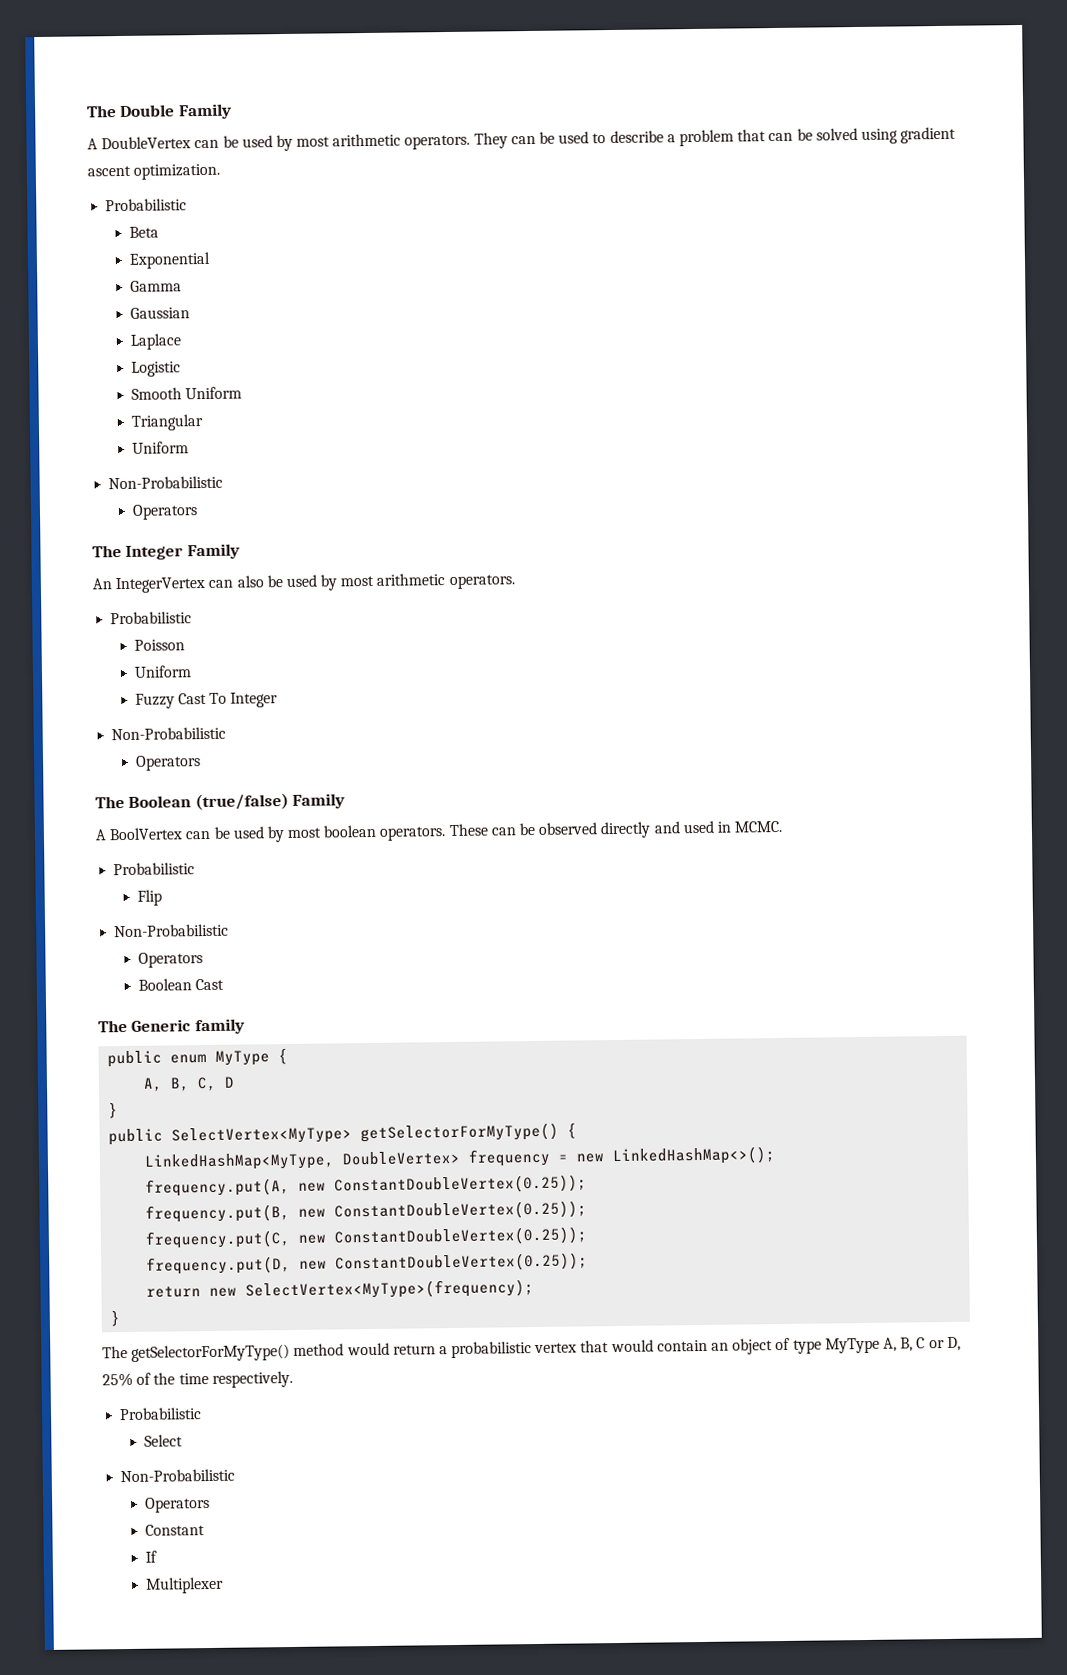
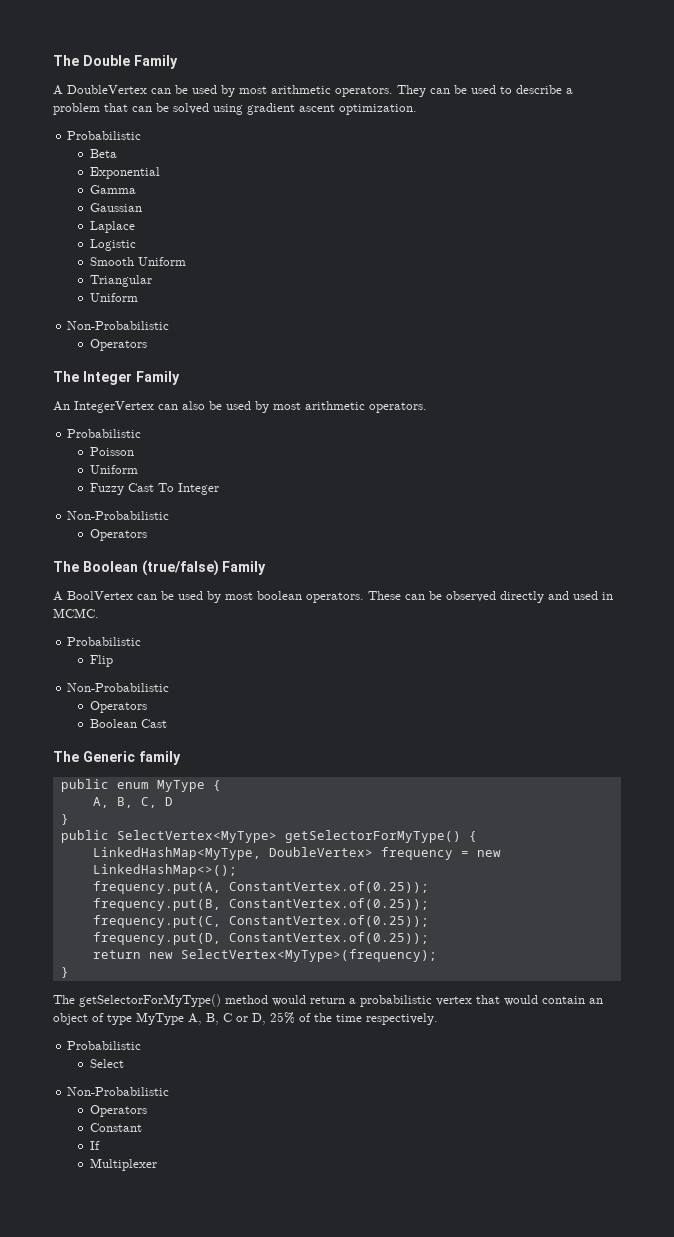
[298,1174,588,1195] new ConstantDoubleVertex(0.25)); -> [228,881,429,893] ConstantVertex.of(0.25));
[298,1200,588,1221] new ConstantDoubleVertex(0.25)); -> [228,898,429,910] ConstantVertex.of(0.25));
[298,1226,588,1247] new ConstantDoubleVertex(0.25)); -> [228,915,429,927] ConstantVertex.of(0.25));
[299,1252,589,1273] new ConstantDoubleVertex(0.25)); -> [228,932,429,944] ConstantVertex.of(0.25));

